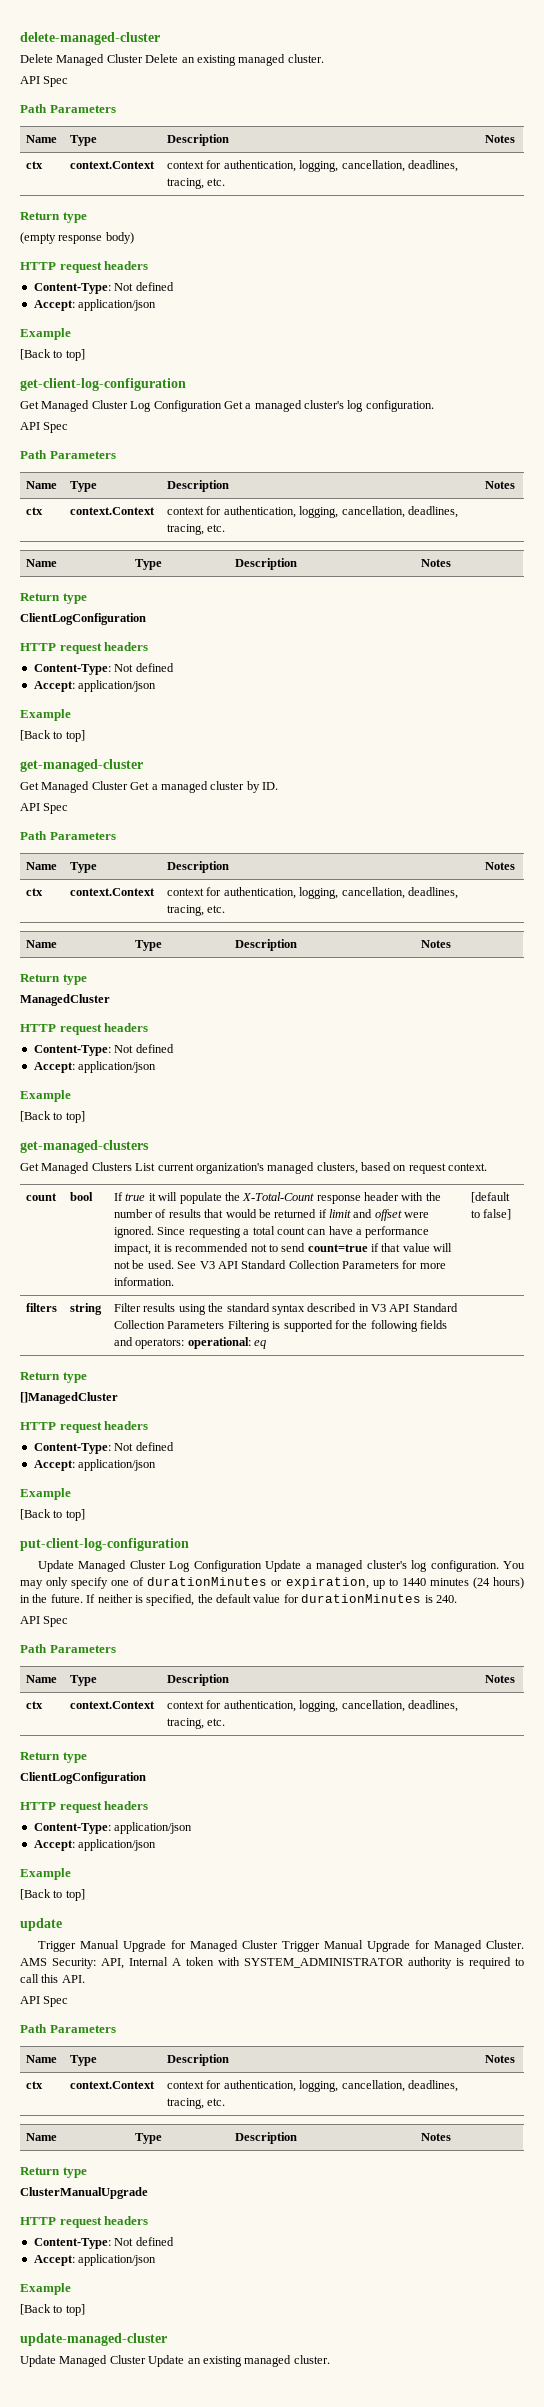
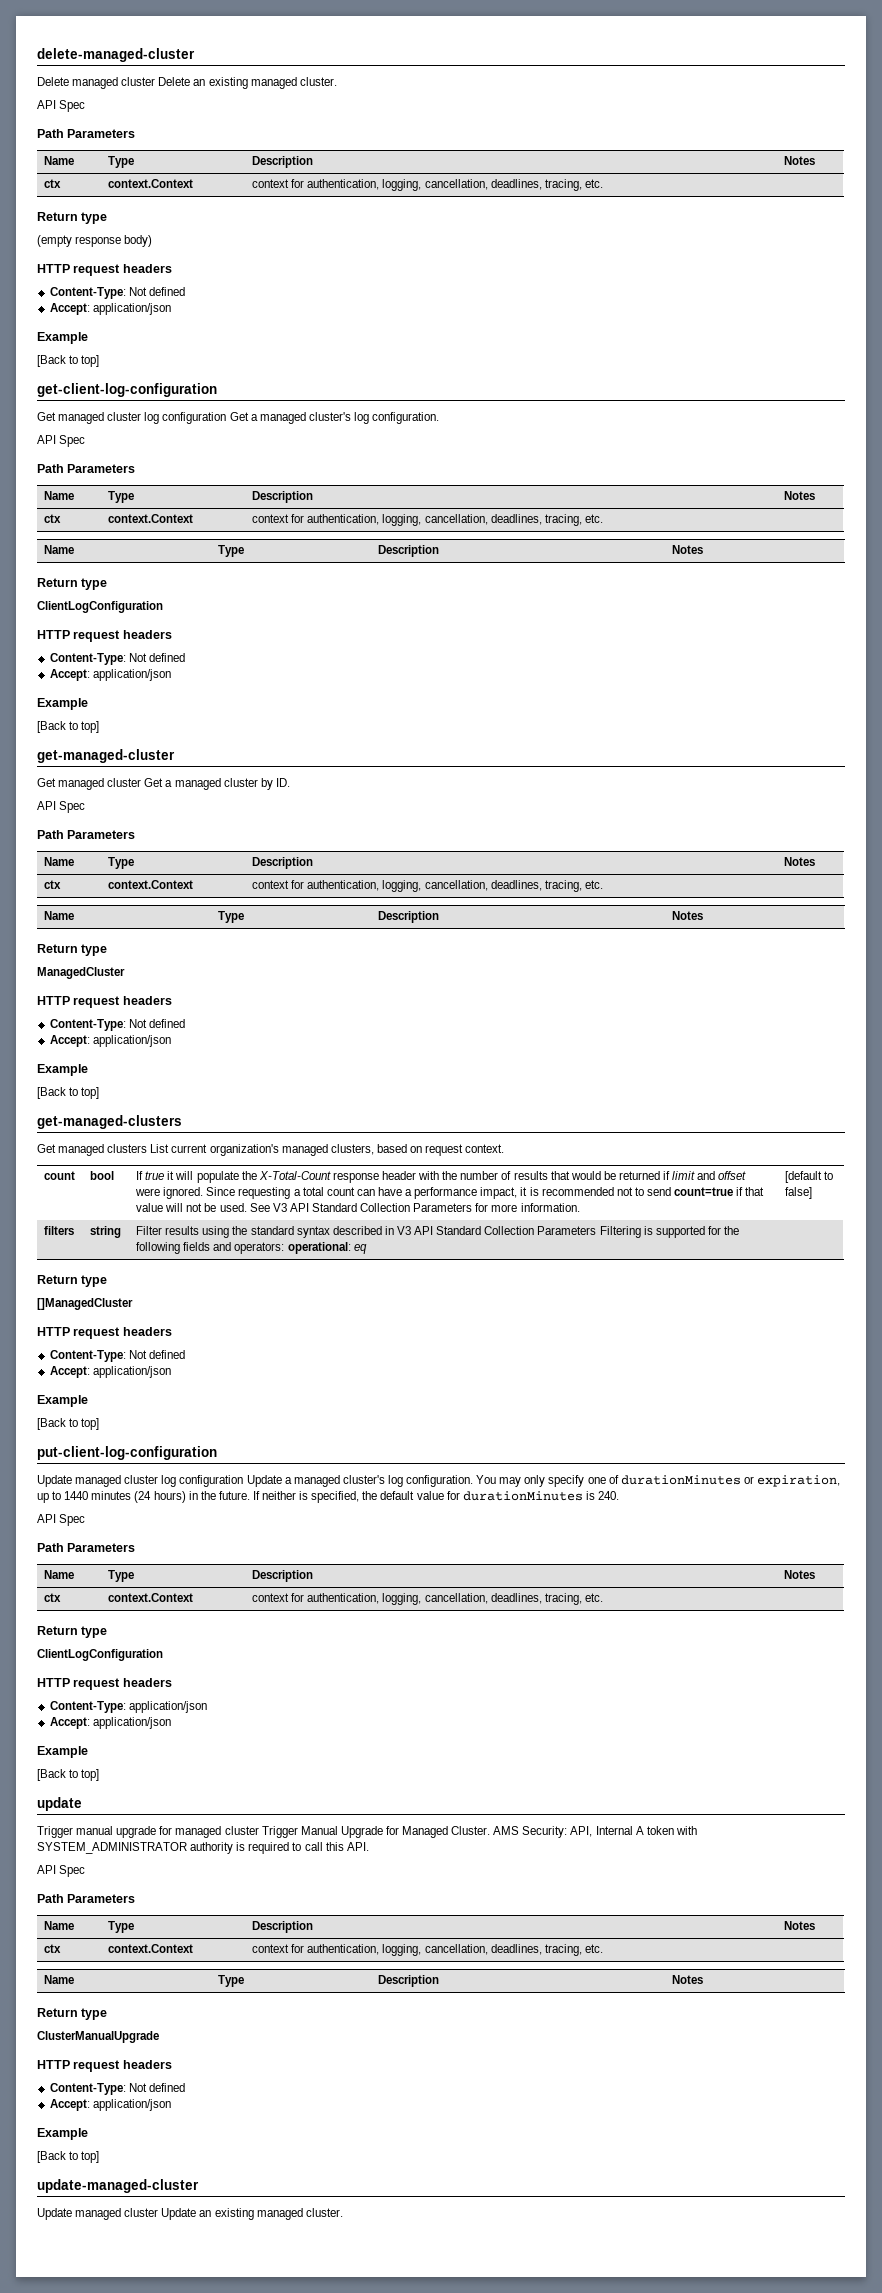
[56,54,143,66] Managed Cluster -> [72,77,156,89] managed cluster
[41,400,222,412] Managed Cluster Log Configuration -> [58,412,227,424] managed cluster log configuration
[41,781,128,793] Managed Cluster -> [58,778,142,790] managed cluster
[41,1162,132,1174] Managed Clusters -> [58,1144,148,1156] managed clusters
[78,1560,262,1572] Managed Cluster Log Configuration -> [75,1475,244,1487] managed cluster log configuration
[79,1940,278,1952] Manual Upgrade for Managed Cluster -> [76,1826,259,1838] manual upgrade for managed cluster
[59,2355,146,2367] Managed Cluster -> [75,2208,159,2220] managed cluster

